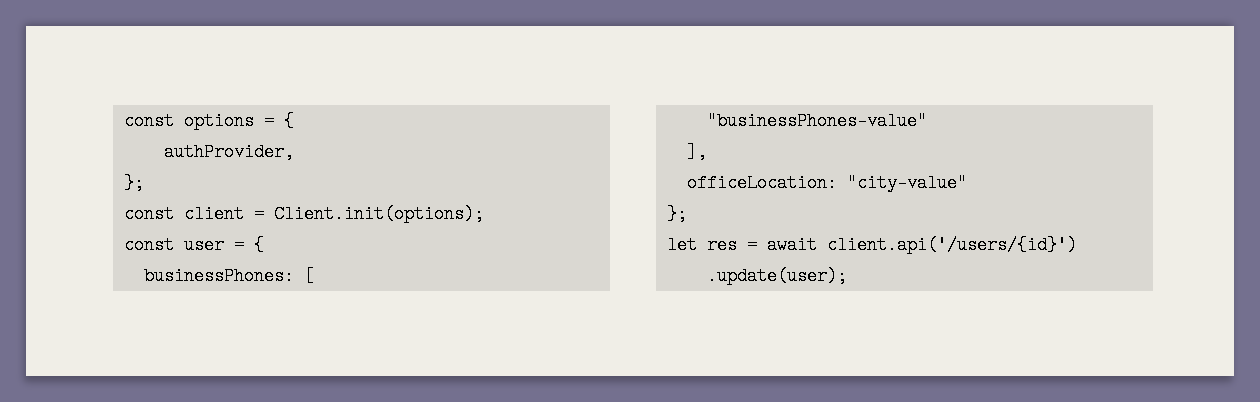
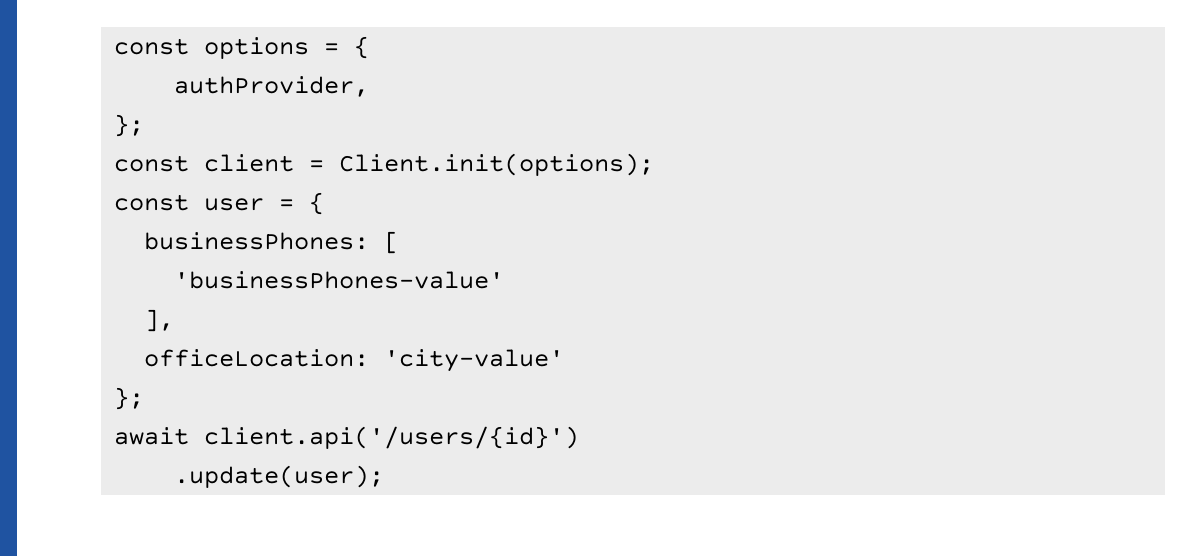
[706,112,927,130] "businessPhones-value" -> [173,271,504,289] 'businessPhones-value'
[846,174,967,192] [666,205,687,223] [666,236,757,254] "city-value" // }; // let res = -> [383,349,564,372] [113,387,144,410] 'city-value' // }; //

